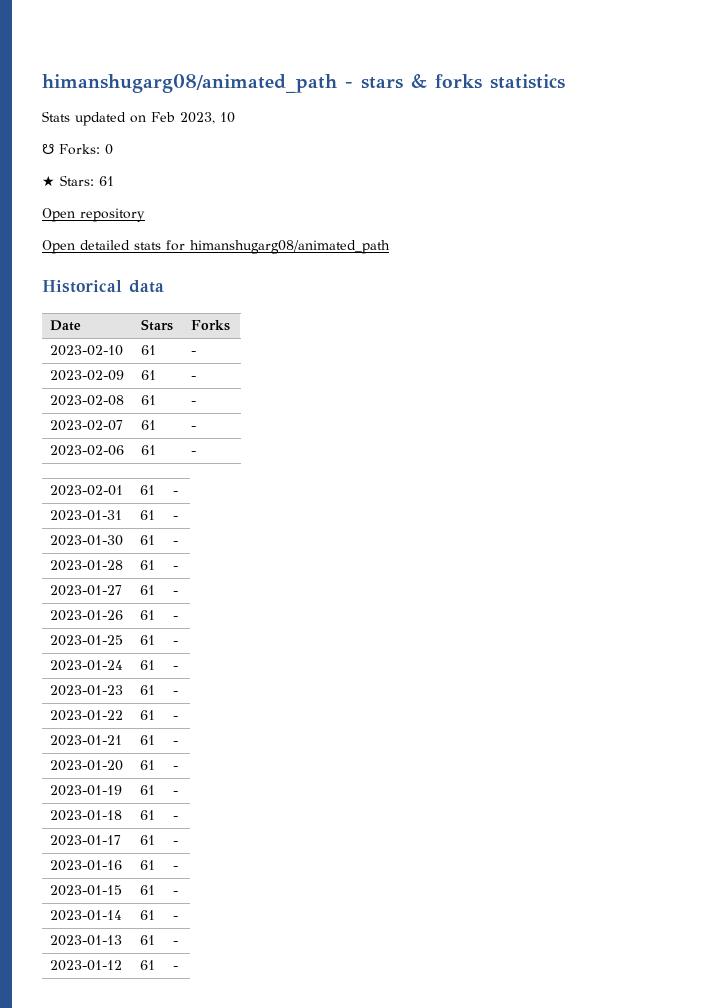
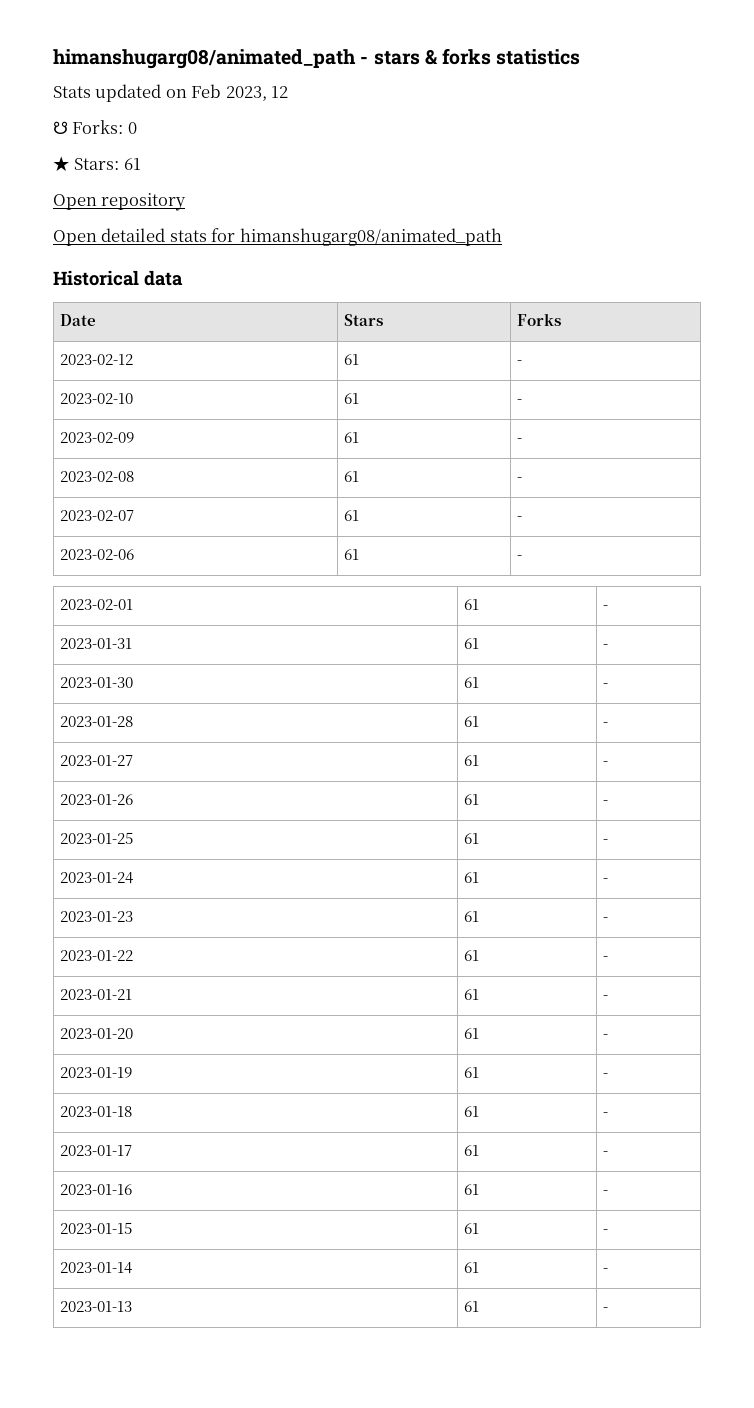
[220,112,235,123] 10 -> [271,86,289,98] 12
(231, 325) none -> [60,354,134,365] [344,354,360,365] [517,360,523,365] // 2023-02-12 | 61 | -
[50,960,123,971] [140,960,156,970] [173,966,179,970] // 2023-01-12 | 61 | - -> (609, 1309) none

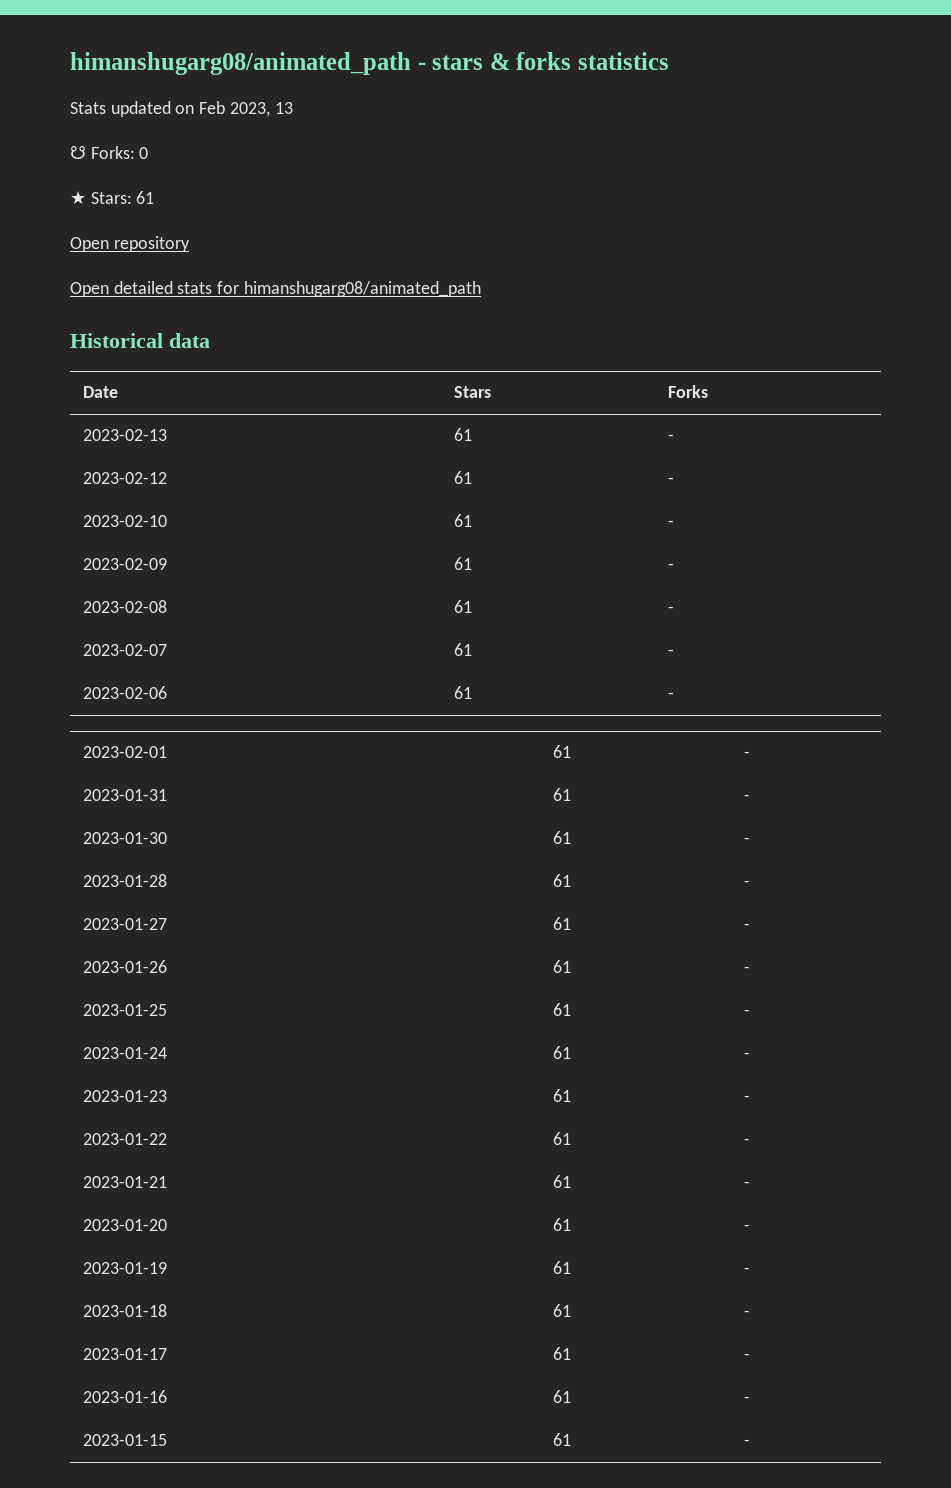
[271,86,289,98] 12 -> [274,102,293,114] 13
(562, 319) none -> [83,429,168,441] [454,428,473,441] [668,434,675,441] // 2023-02-13 | 61 | -
[60,1262,133,1274] [464,1262,480,1273] [603,1268,609,1273] [60,1301,133,1312] [464,1301,480,1312] [603,1307,609,1312] // 2023-01-14 | 61 | - // 2023-01-13 | 61 | - -> (751, 1442) none

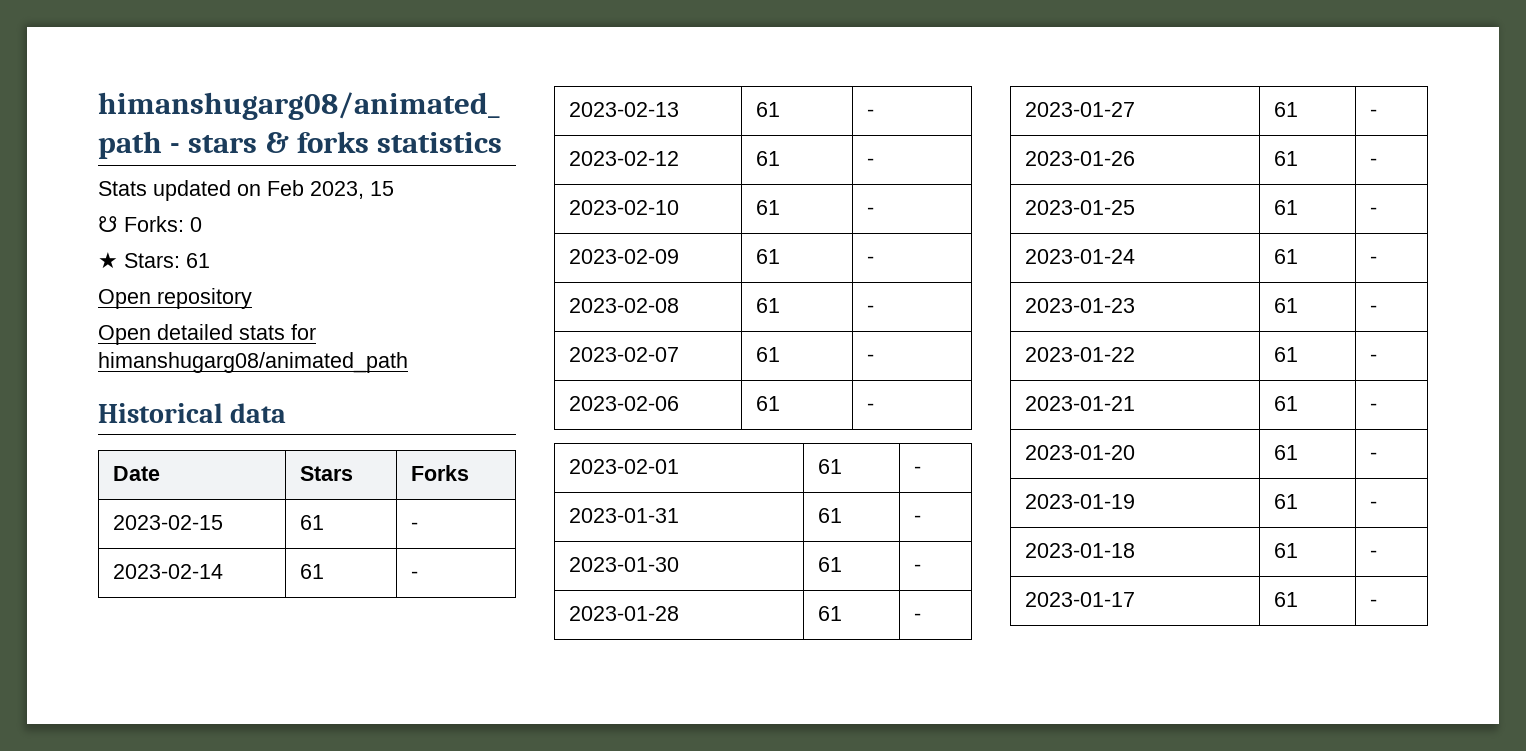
[274,102,293,114] 13 -> [370,181,394,196] 15
(709, 391) none -> [112,515,223,530] [299,515,324,530] [410,522,418,530] [112,564,223,579] [299,564,324,579] [410,571,418,579] // 2023-02-15 | 61 | - // 2023-02-14 | 61 | -
[83,1390,168,1403] [553,1390,572,1403] [744,1396,751,1403] [83,1434,168,1446] [553,1433,572,1446] [744,1439,751,1446] // 2023-01-16 | 61 | - // 2023-01-15 | 61 | - -> (1377, 603) none

